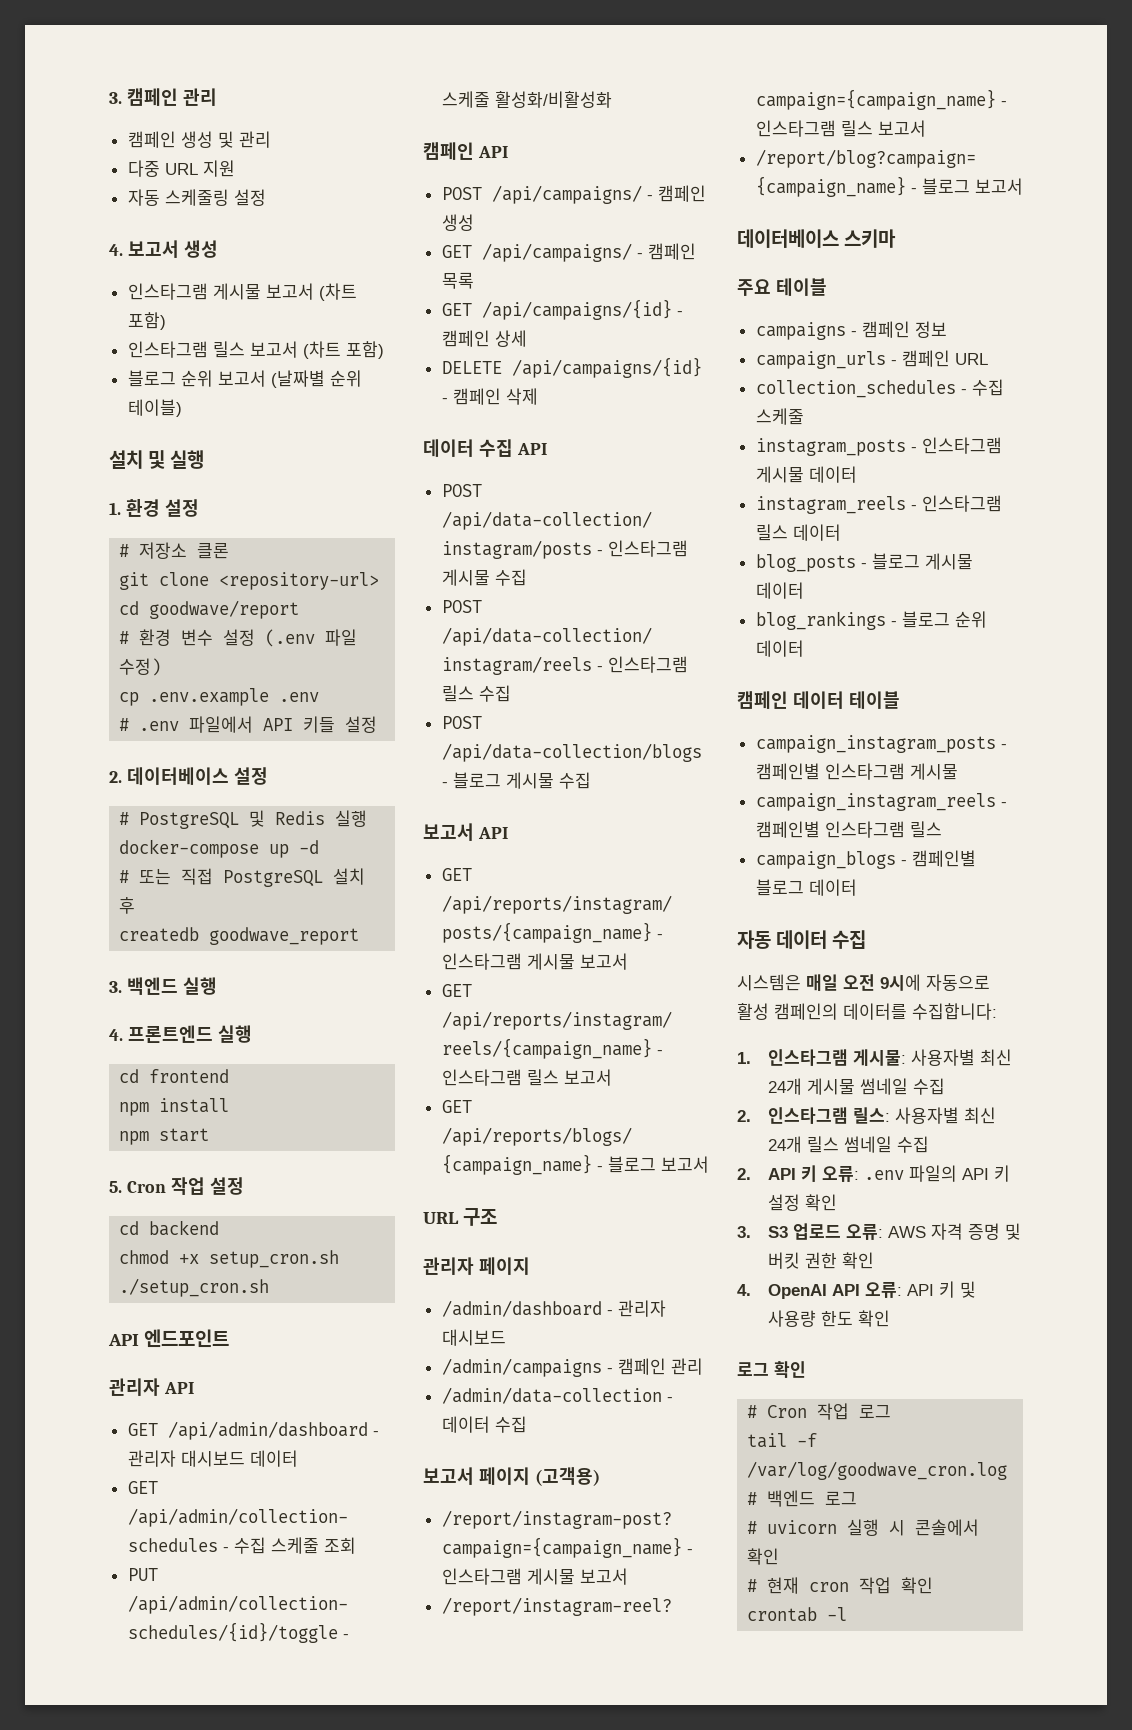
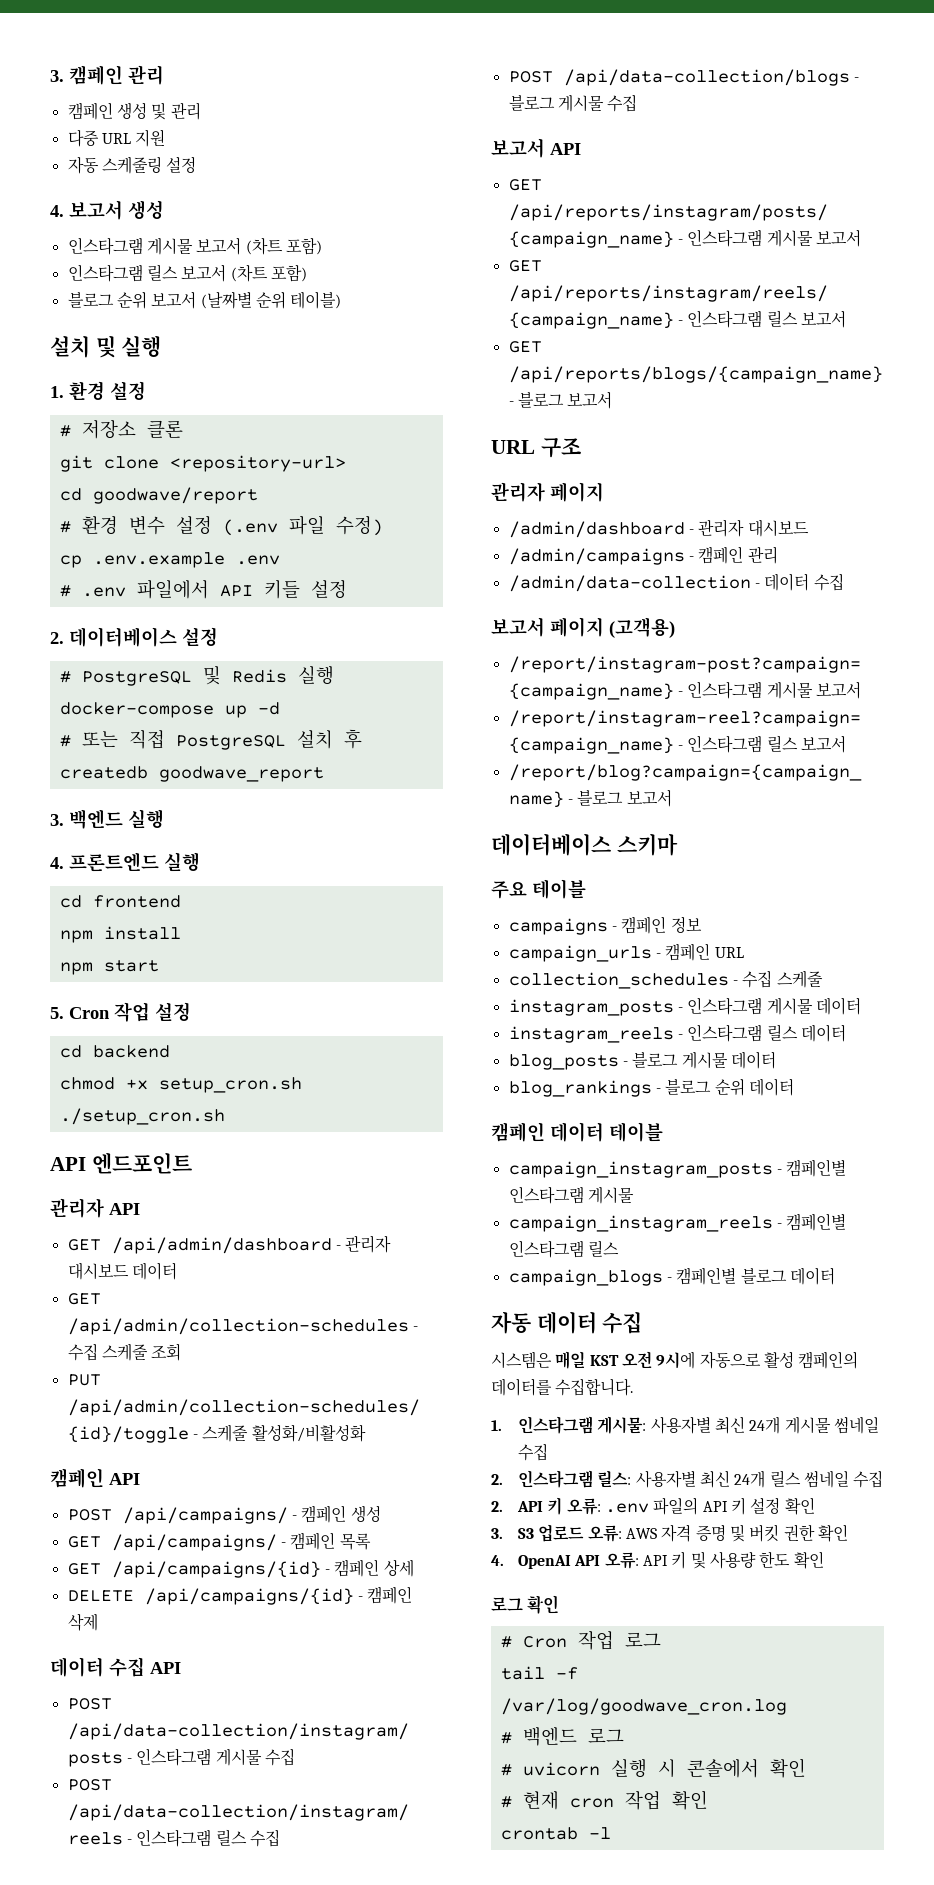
(838, 982) none -> [589,1355,619,1366] KST
[912,1003,997,1020] 수집합니다: -> [555,1378,634,1396] 수집합니다.

